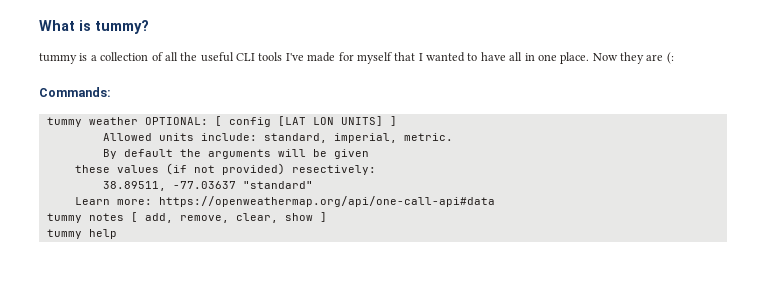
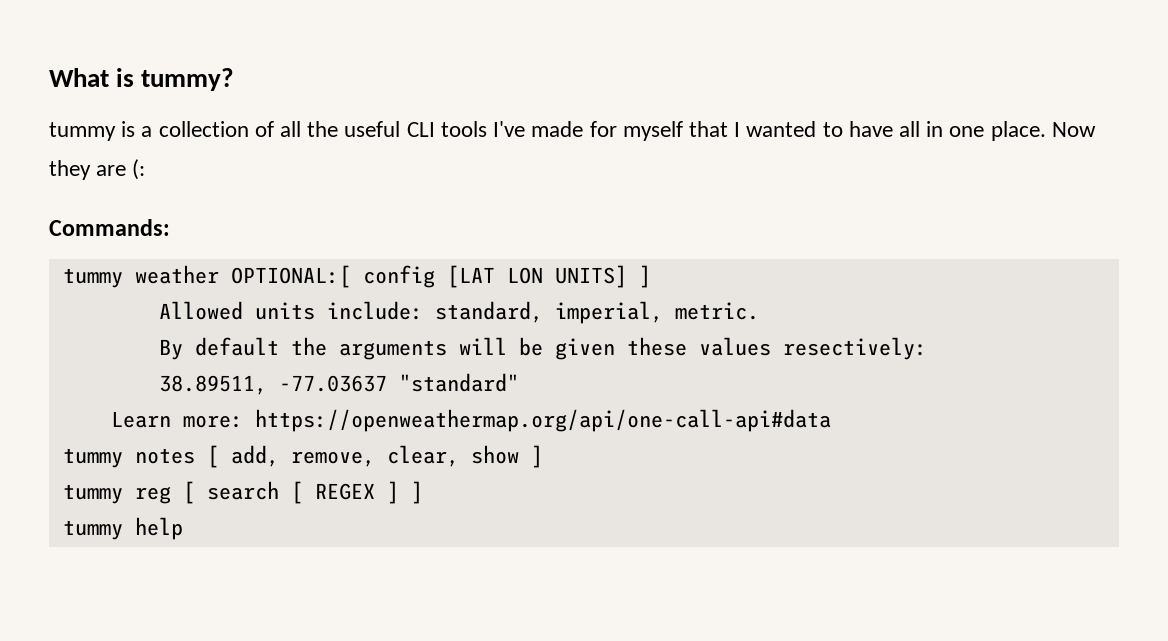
[144,116,222,126] OPTIONAL: [ -> [230,265,351,288] OPTIONAL:[
(369, 154) // -> (615, 349) none
[165,163,285,175] (if not provided) -> (771, 346) none
(327, 217) none -> [62,481,423,504] // tummy reg [ search [ REGEX ] ]

